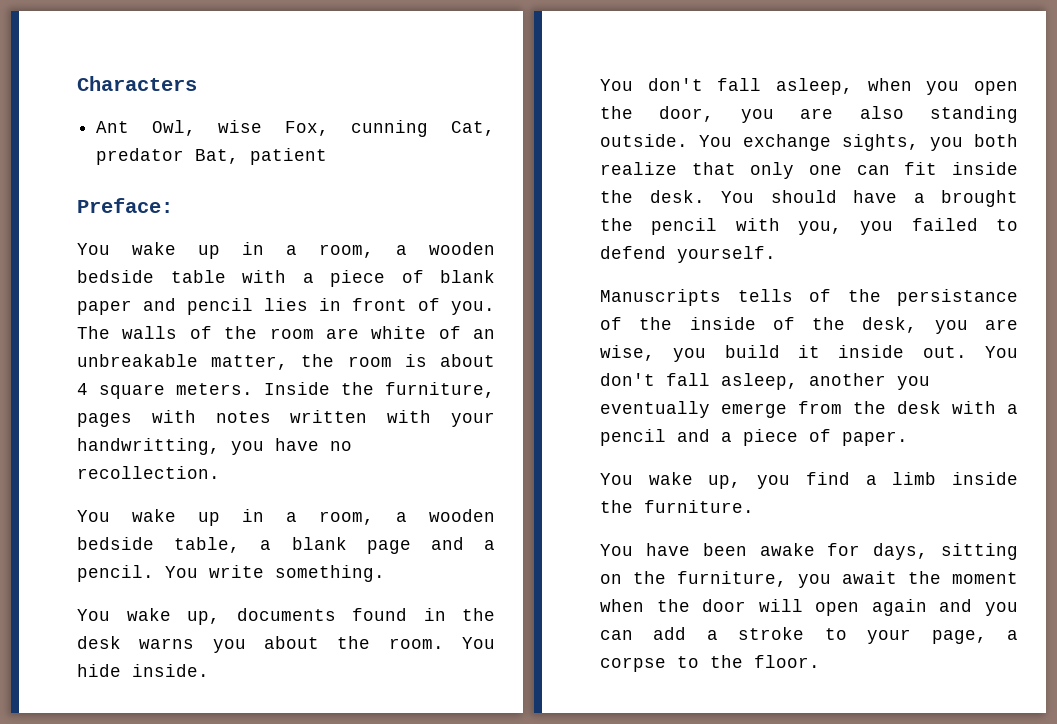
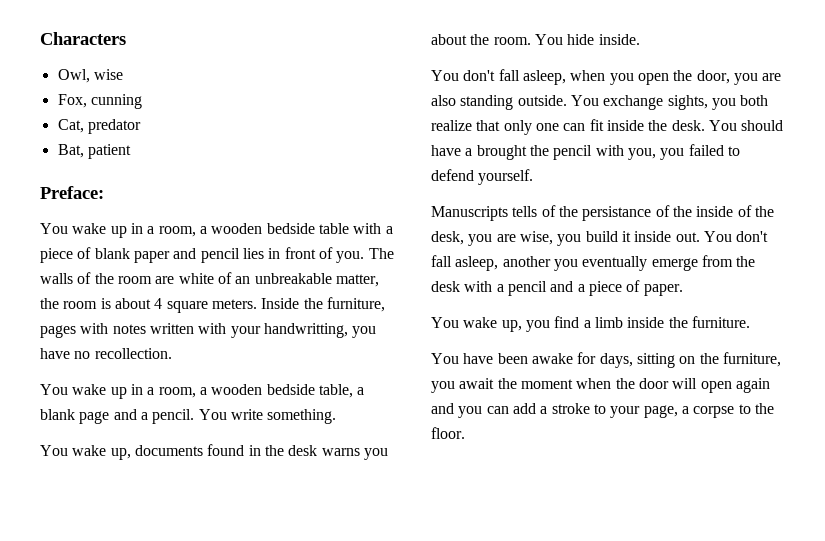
[96,121,130,133] Ant -> (126, 38) none
(263, 126) none -> (123, 74) //
(429, 128) none -> (142, 101) //
(185, 156) none -> (141, 126) //

